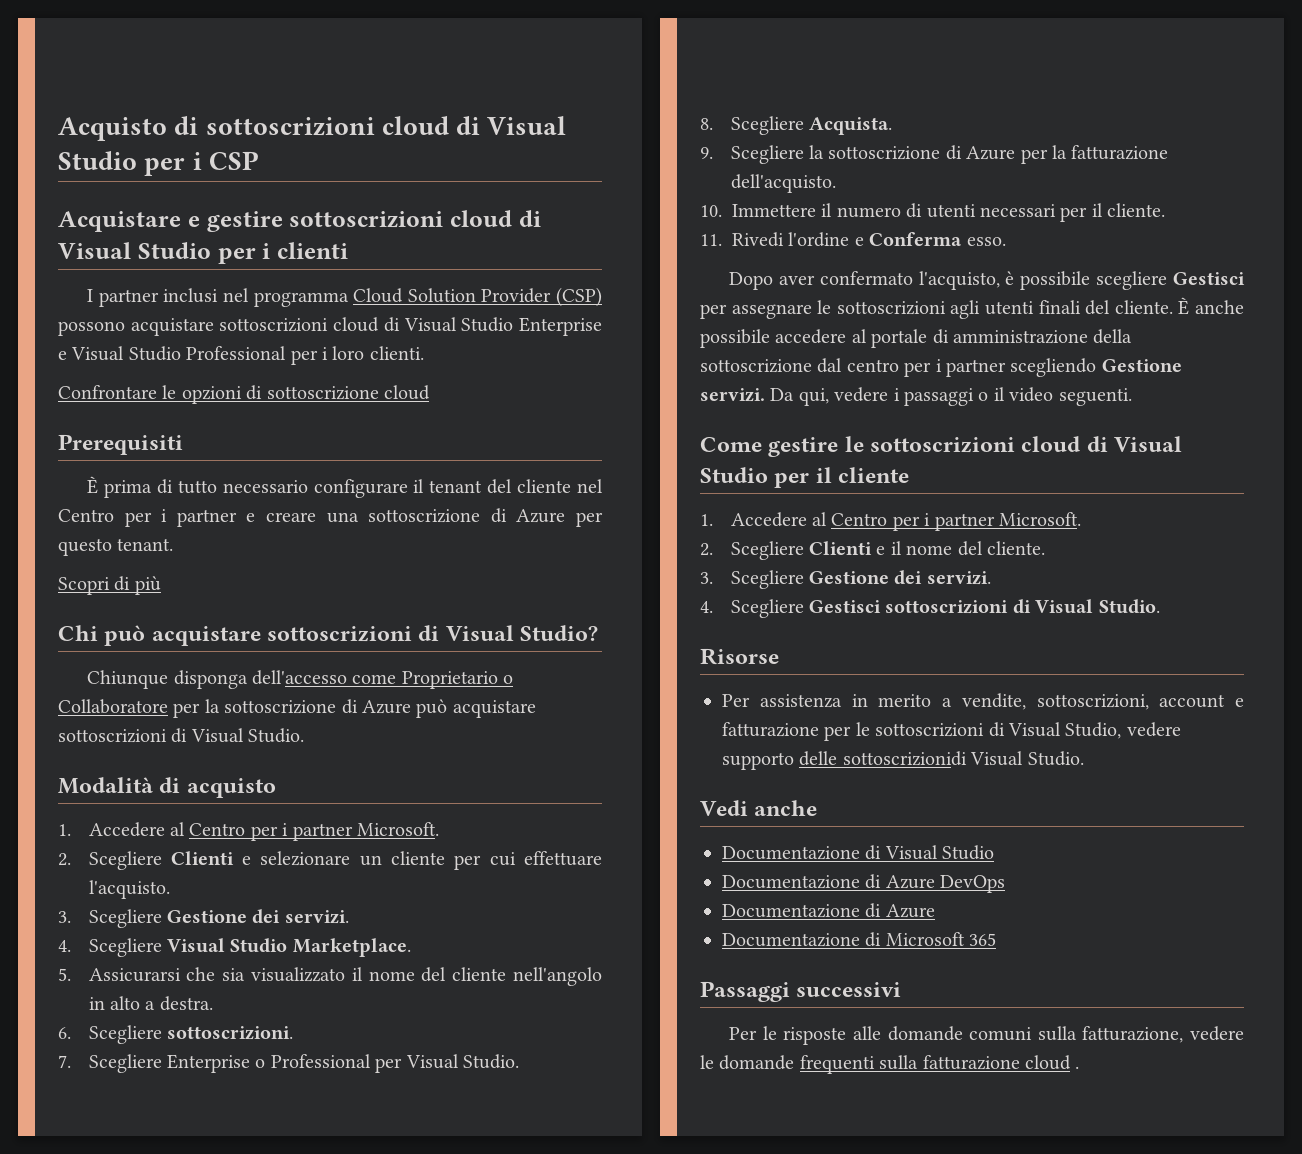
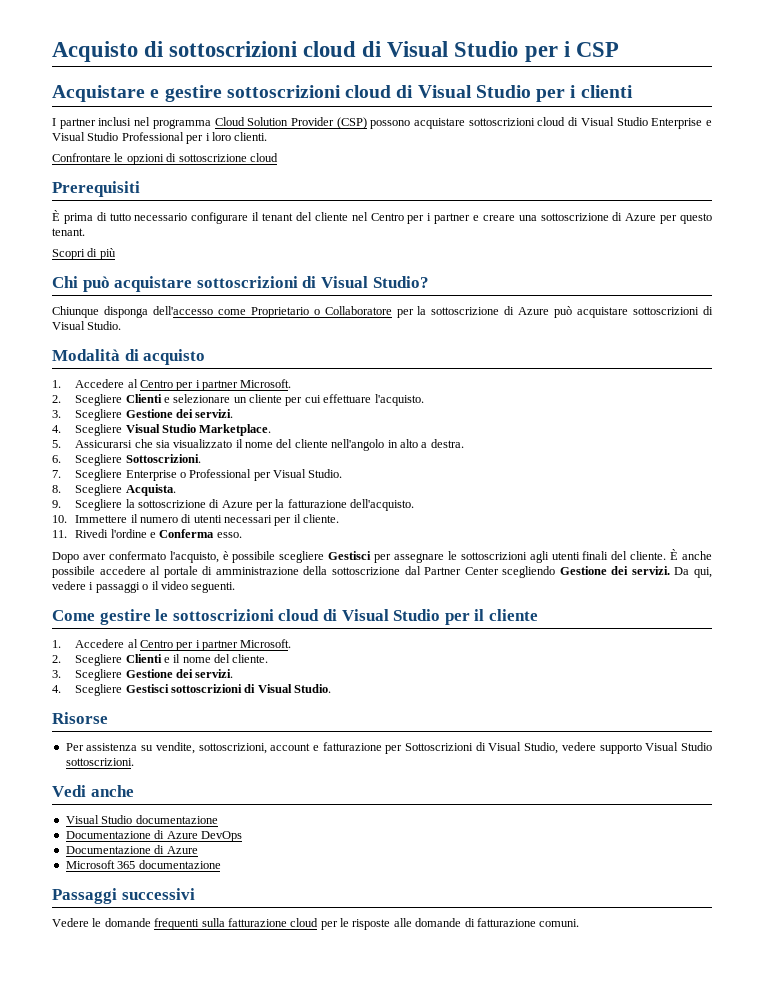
[166,1026,293,1040] sottoscrizioni. -> [125,454,201,463] Sottoscrizioni.
[846,359,1006,377] centro per i partner -> [424,567,499,575] Partner Center
(1182, 365) none -> [611,566,629,575] dei
[851,694,952,707] in merito a -> [141,745,154,751] su
[855,722,985,737] le sottoscrizioni -> [405,743,474,751] Sottoscrizioni
[799,751,1084,766] delle sottoscrizionidi Visual Studio. -> [645,742,712,751] [65,758,134,766] Visual Studio sottoscrizioni.
[722,845,995,860] Documentazione di Visual Studio -> [65,815,218,824] Visual Studio documentazione
[722,932,882,947] Documentazione di -> (198, 850) none
(997, 939) none -> [138,860,221,869] documentazione
[729,1026,1244,1045] Per le risposte alle domande comuni sulla fatturazione, vedere -> [52,918,89,927] Vedere
[1075,1066,1080,1069] . -> [320,918,580,930] per le risposte alle domande di fatturazione comuni.

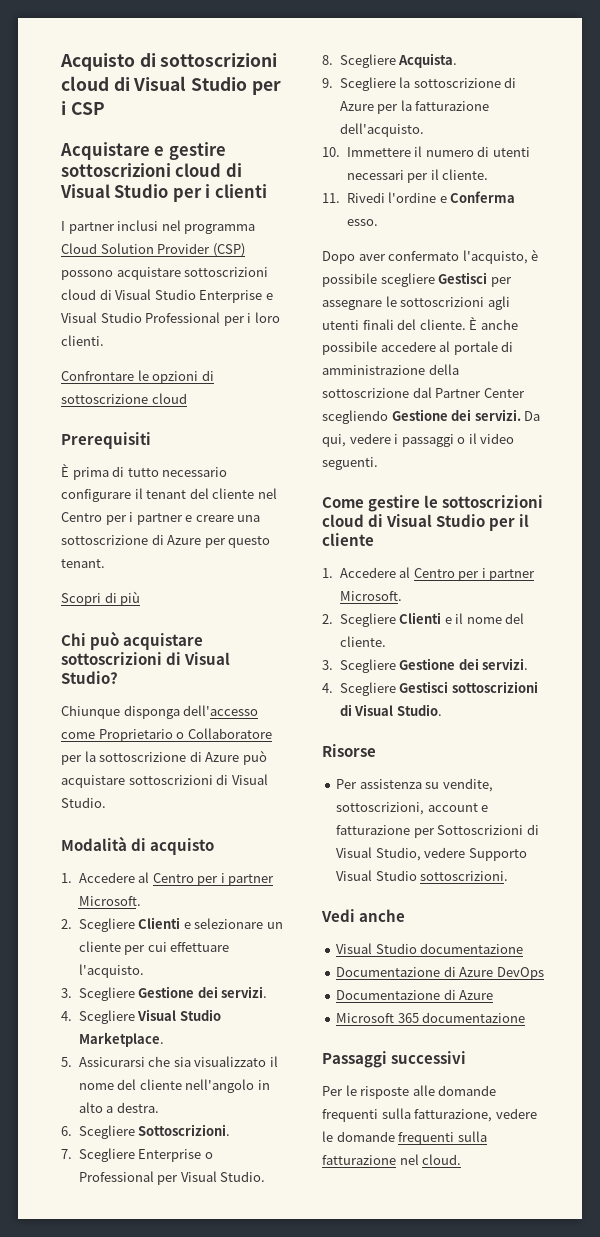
[599,743,642,754] supporto -> [468,848,527,861] Supporto
[52,918,89,927] Vedere -> [322,1085,497,1099] [322,1108,537,1122] Per le risposte alle domande frequenti sulla fatturazione, vedere
[290,918,580,930] cloud per le risposte alle domande di fatturazione comuni. -> [399,1154,462,1165] nel cloud.

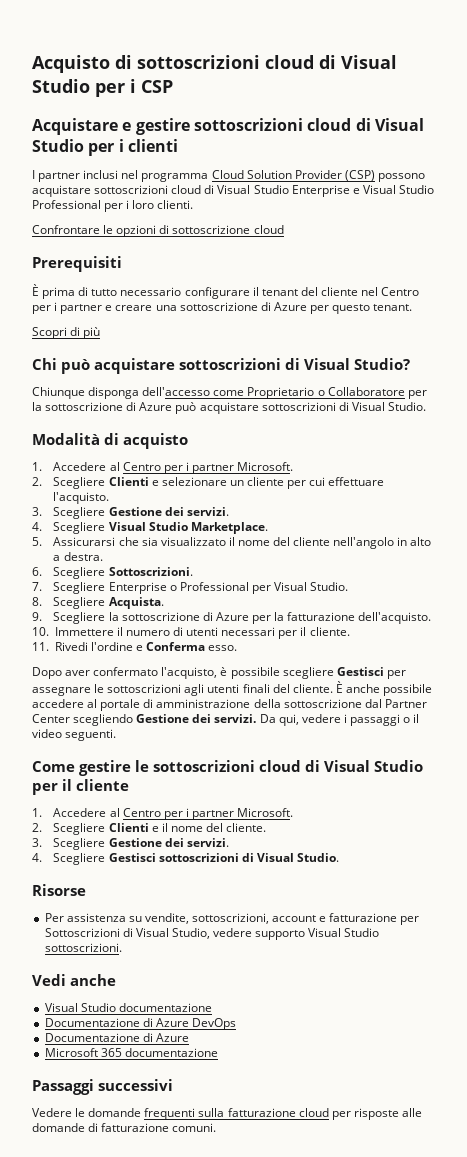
[468,848,527,861] Supporto -> [255,930,306,940] supporto
[322,1085,497,1099] [322,1108,537,1122] Per le risposte alle domande frequenti sulla fatturazione, vedere -> [32,1108,72,1117] Vedere
[399,1154,462,1165] nel cloud. -> [298,1108,422,1120] [32,1123,217,1132] cloud per risposte alle domande di fatturazione comuni.

